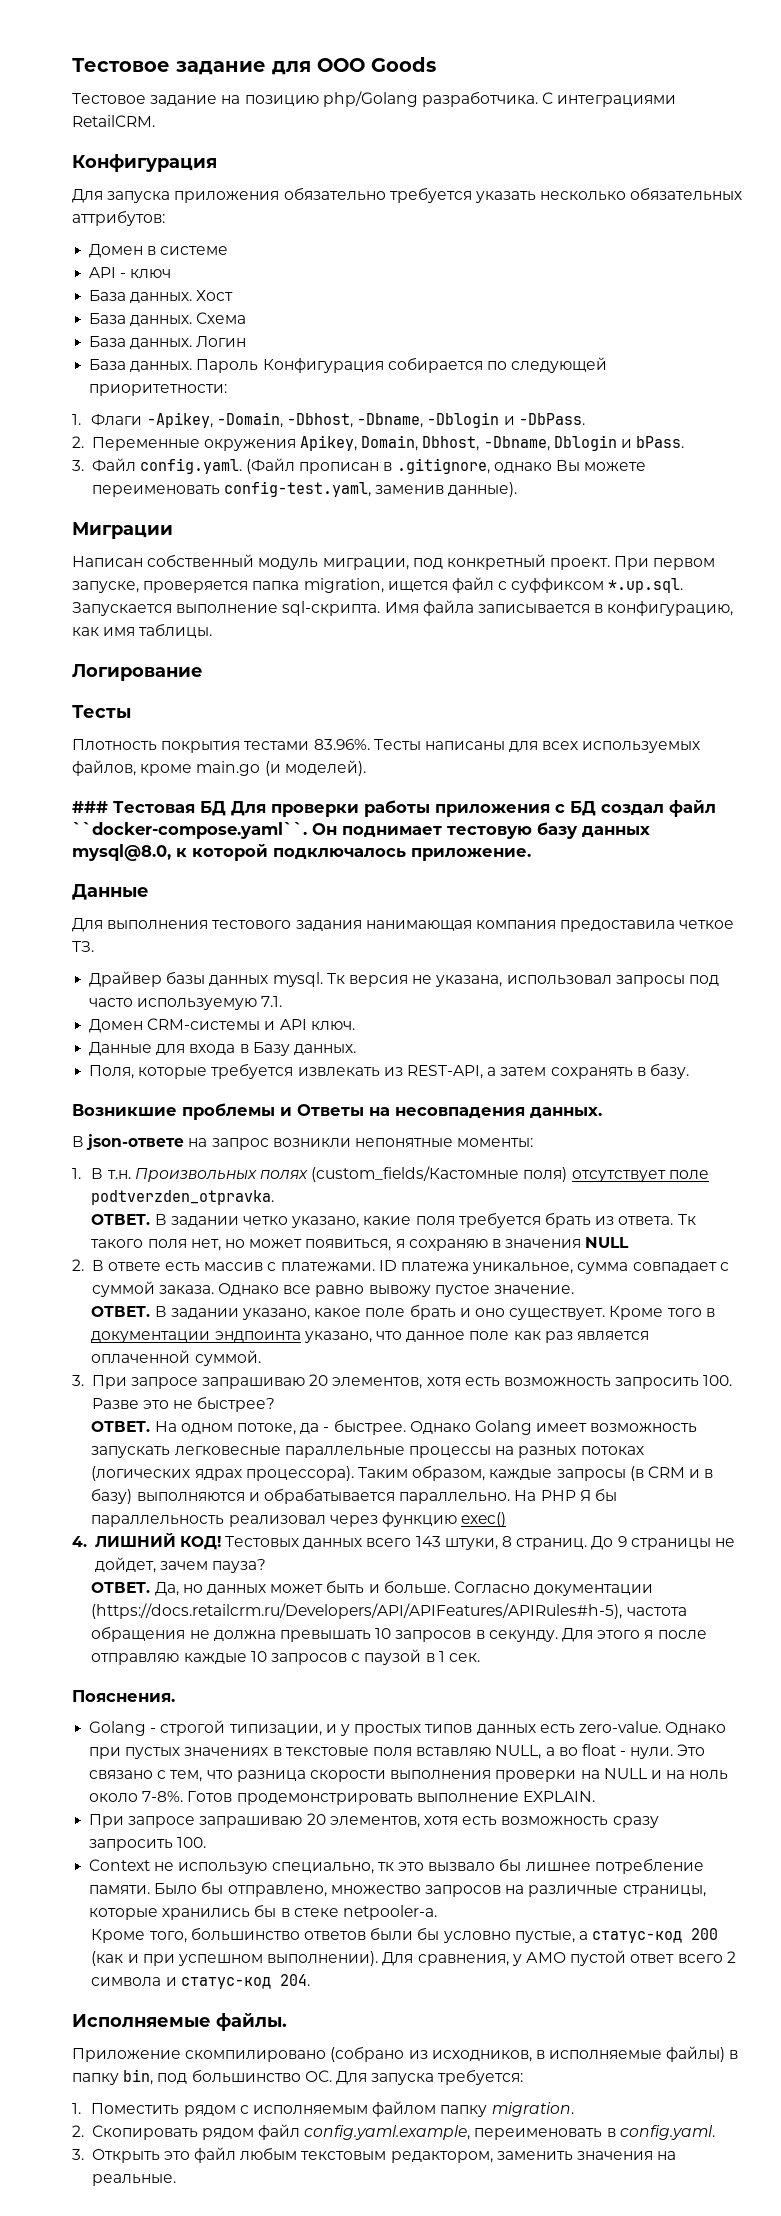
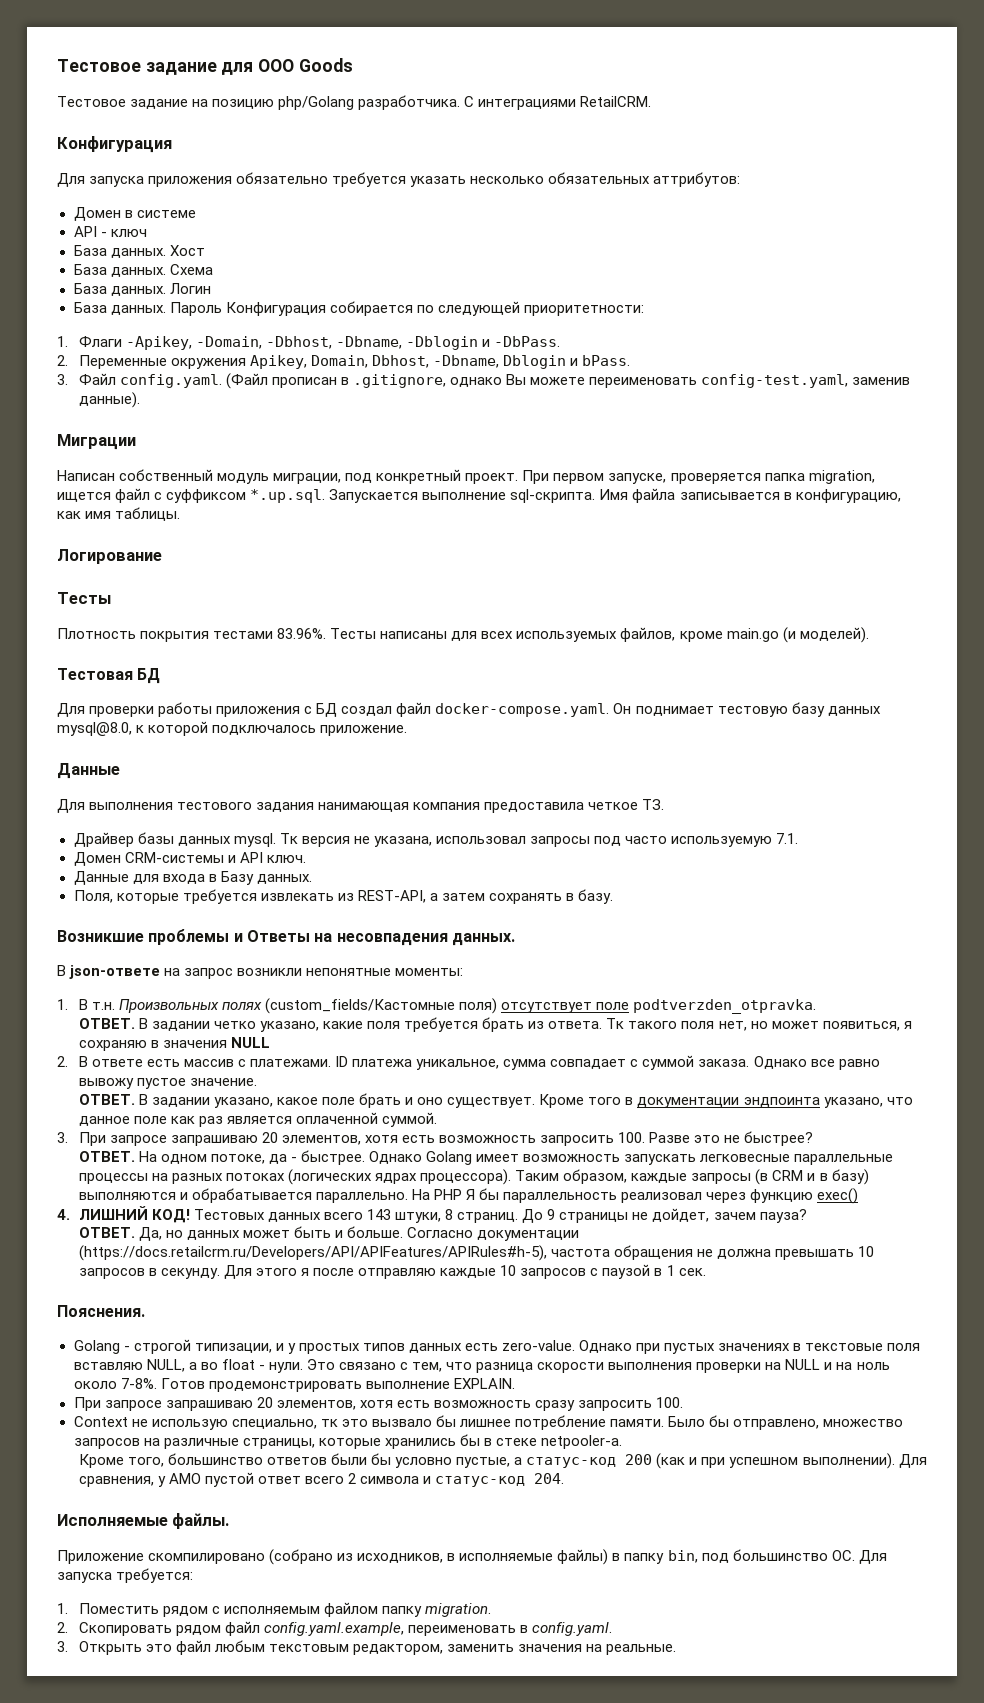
[72,801,108,813] ### -> (869, 635) none
(226, 808) none -> (161, 676) //
[72,822,307,839] ``docker-compose.yaml``. -> [435,703,610,717] docker-compose.yaml.

